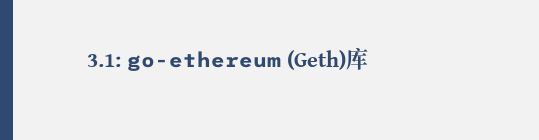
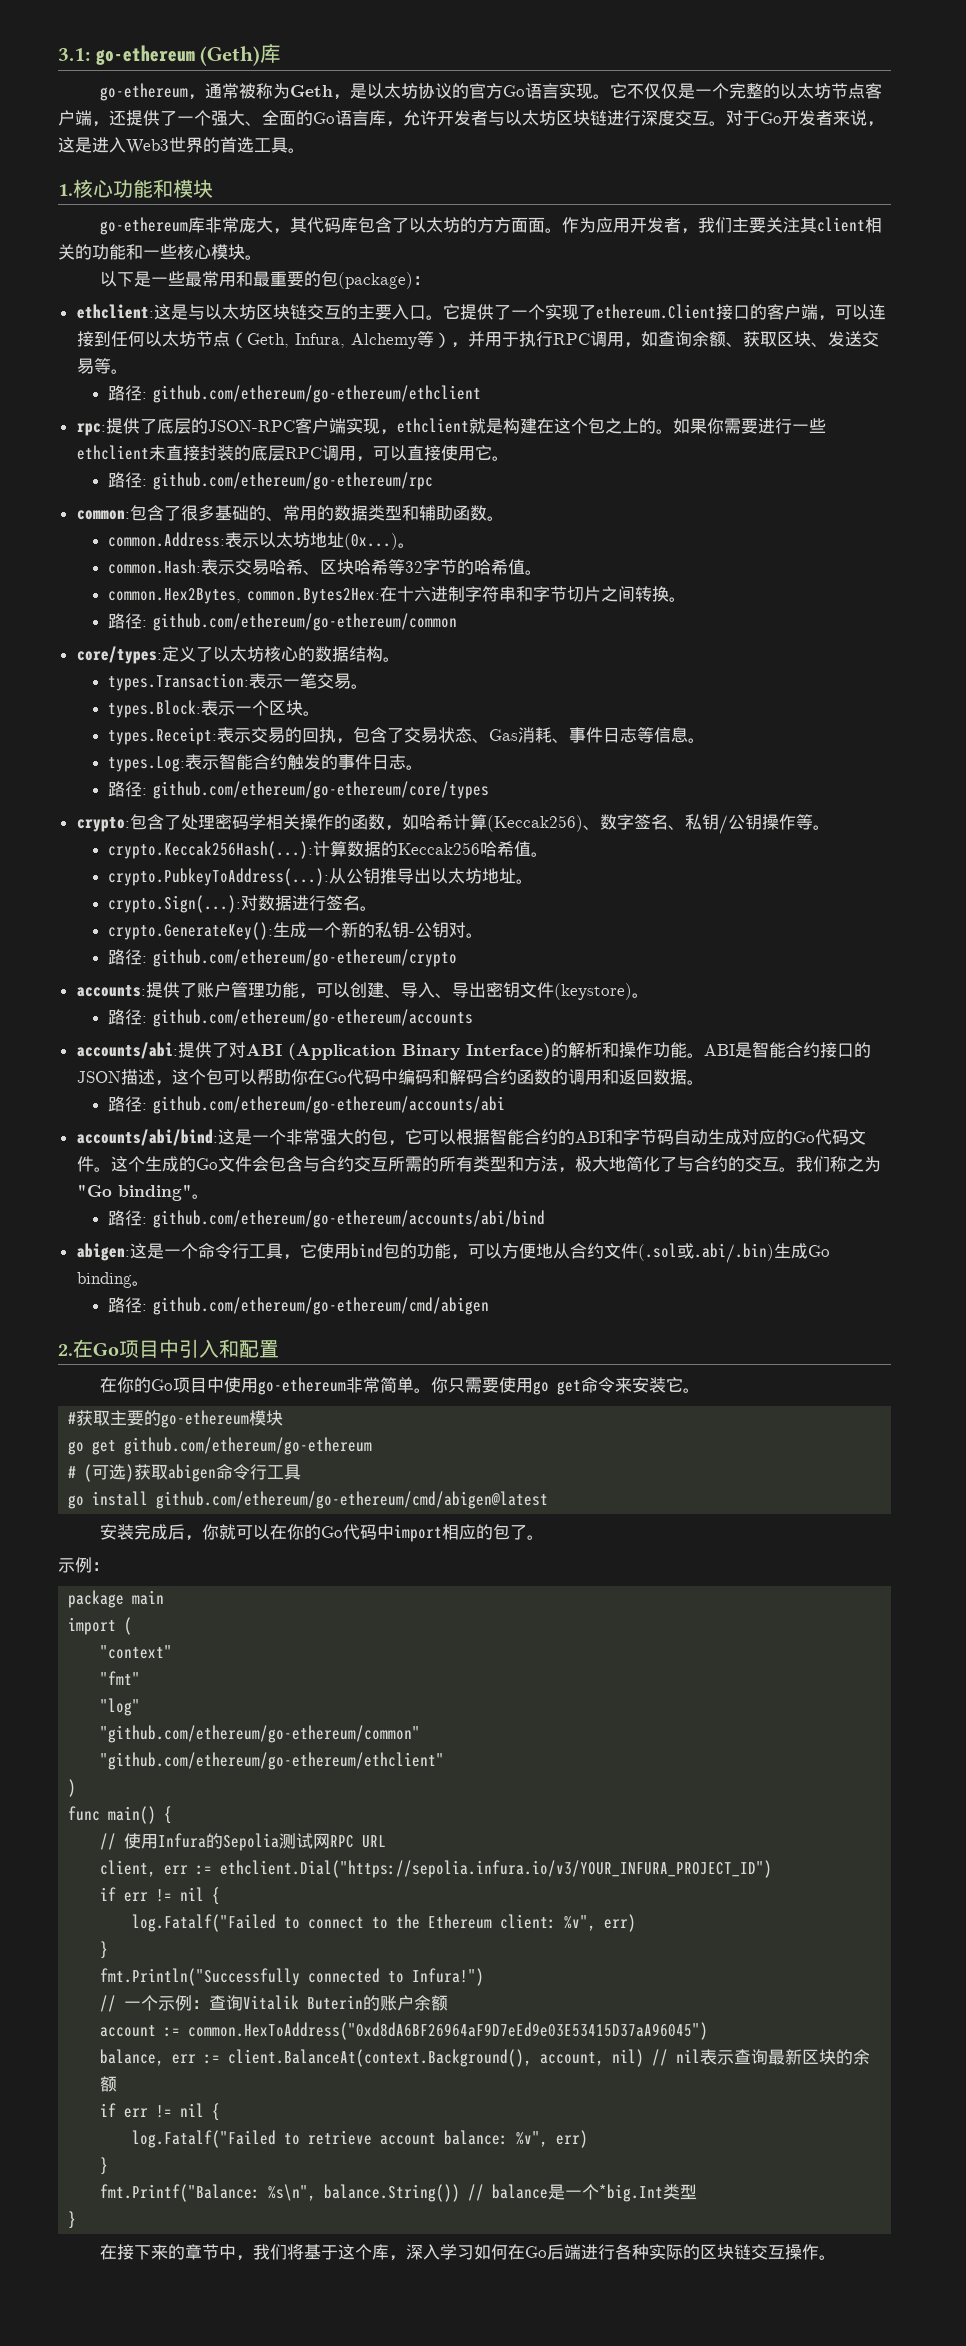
(368, 58) none -> [99,83,882,101] [58,110,884,127] [58,137,305,154] [58,179,213,198] [99,217,882,235] [58,244,262,260] [99,271,430,289] [76,304,886,321] [76,331,879,349] [76,358,128,374] [108,385,482,403] [76,418,826,436] [76,445,509,462] [108,472,434,490] [76,505,504,521] [108,532,416,550] [108,559,543,575] [108,586,687,604] [108,613,458,631] [76,646,400,664] [108,673,369,691] [108,700,321,718] [108,727,706,745] [108,753,424,772] [108,781,490,799] [76,814,830,834] [108,841,549,859] [108,868,534,886] [108,895,378,913] [108,922,484,940] [108,949,458,967] [76,982,649,1000] [108,1009,474,1027] [76,1041,871,1060] [76,1069,704,1086] [108,1096,506,1114] [76,1128,866,1146] [76,1156,881,1173] [76,1184,209,1201] [108,1210,546,1228] [76,1243,830,1263] [76,1272,149,1288] [108,1297,490,1315] [58,1339,279,1358] [99,1377,700,1395] [68,1410,284,1428] [68,1437,373,1455] [68,1464,302,1482] [68,1491,549,1509] [99,1524,544,1542] [58,1557,109,1573] [68,1590,165,1608] [68,1617,133,1635] [100,1645,173,1659] [100,1671,141,1685] [100,1698,141,1716] [100,1725,421,1743] [100,1752,445,1770] [68,1779,77,1797] [68,1806,173,1824] [100,1833,387,1851] [100,1860,773,1878] [100,1887,221,1905] [132,1914,637,1932] [100,1941,109,1959] [100,1968,485,1986] [100,1995,449,2012] [100,2022,709,2040] [100,2049,871,2067] [100,2076,118,2092] [100,2103,221,2121] [132,2130,589,2148] [100,2157,109,2175] [100,2184,698,2202] [68,2211,77,2229] [99,2244,836,2261] // go-ethereum，通常被称为Geth，是以太坊协议的官方Go语言实现。它不仅仅是一个完整的以太坊节点客户端，还提供了一个强大、全面的Go语言库，允许开发者与以太坊区块链进行深度交互。对于Go开发者来说，这是进入Web3世界的首选工具。 // 1.核心功能和模块 // go-ethereum库非常庞大，其代码库包含了以太坊的方方面面。作为应用开发者，我们主要关注其client相关的功能和一些核心模块。 // 以下是一些最常用和最重要的包(package)： // ethclient:这是与以太坊区块链交互的主要入口。它提供了一个实现了ethereum.Client接口的客户端，可以连接到任何以太坊节点（Geth, Infura, Alchemy等），并用于执行RPC调用，如查询余额、获取区块、发送交易等。 // 路径: github.com/ethereum/go-ethereum/ethclient // rpc:提供了底层的JSON-RPC客户端实现，ethclient就是构建在这个包之上的。如果你需要进行一些ethclient未直接封装的底层RPC调用，可以直接使用它。 // 路径: github.com/ethereum/go-ethereum/rpc // common:包含了很多基础的、常用的数据类型和辅助函数。 // common.Address:表示以太坊地址(0x...)。 // common.Hash:表示交易哈希、区块哈希等32字节的哈希值。 // common.Hex2Bytes, common.Bytes2Hex:在十六进制字符串和字节切片之间转换。 // 路径: github.com/ethereum/go-ethereum/common // core/types:定义了以太坊核心的数据结构。 // types.Transaction:表示一笔交易。 // types.Block:表示一个区块。 // types.Receipt:表示交易的回执，包含了交易状态、Gas消耗、事件日志等信息。 // types.Log:表示智能合约触发的事件日志。 // 路径: github.com/ethereum/go-ethereum/core/types // crypto:包含了处理密码学相关操作的函数，如哈希计算(Keccak256)、数字签名、私钥/公钥操作等。 // crypto.Keccak256Hash(...):计算数据的Keccak256哈希值。 // crypto.PubkeyToAddress(...):从公钥推导出以太坊地址。 // crypto.Sign(...):对数据进行签名。 // crypto.GenerateKey():生成一个新的私钥-公钥对。 // 路径: github.com/ethereum/go-ethereum/crypto // accounts:提供了账户管理功能，可以创建、导入、导出密钥文件(keystore)。 // 路径: github.com/ethereum/go-ethereum/accounts // accounts/abi:提供了对ABI (Application Binary Interface)的解析和操作功能。ABI是智能合约接口的JSON描述，这个包可以帮助你在Go代码中编码和解码合约函数的调用和返回数据。 // 路径: github.com/ethereum/go-ethereum/accounts/abi // accounts/abi/bind:这是一个非常强大的包，它可以根据智能合约的ABI和字节码自动生成对应的Go代码文件。这个生成的Go文件会包含与合约交互所需的所有类型和方法，极大地简化了与合约的交互。我们称之为"Go binding"。 // 路径: github.com/ethereum/go-ethereum/accounts/abi/bind // abigen:这是一个命令行工具，它使用bind包的功能，可以方便地从合约文件(.sol或.abi/.bin)生成Go binding。 // 路径: github.com/ethereum/go-ethereum/cmd/abigen // 2.在Go项目中引入和配置 // 在你的Go项目中使用go-ethereum非常简单。你只需要使用go get命令来安装它。 // #获取主要的go-ethereum模块 // go get github.com/ethereum/go-ethereum // # (可选)获取abigen命令行工具 // go install github.com/ethereum/go-ethereum/cmd/abigen@latest // 安装完成后，你就可以在你的Go代码中import相应的包了。 // 示例： // package main // import ( // "context" // "fmt" // "log" // "github.com/ethereum/go-ethereum/common" // "github.com/ethereum/go-ethereum/ethclient" // ) // func main() { // // 使用Infura的Sepolia测试网RPC URL // client, err := ethclient.Dial("https://sepolia.infura.io/v3/YOUR_INFURA_PROJECT_ID") // if err != nil { // log.Fatalf("Failed to connect to the Ethereum client: %v", err) // } // fmt.Println("Successfully connected to Infura!") // // 一个示例：查询Vitalik Buterin的账户余额 // account := common.HexToAddress("0xd8dA6BF26964aF9D7eEd9e03E53415D37aA96045") // balance, err := client.BalanceAt(context.Background(), account, nil) // nil表示查询最新区块的余额 // if err != nil { // log.Fatalf("Failed to retrieve account balance: %v", err) // } // fmt.Printf("Balance: %s\n", balance.String()) // balance是一个*big.Int类型 // } // 在接下来的章节中，我们将基于这个库，深入学习如何在Go后端进行各种实际的区块链交互操作。

